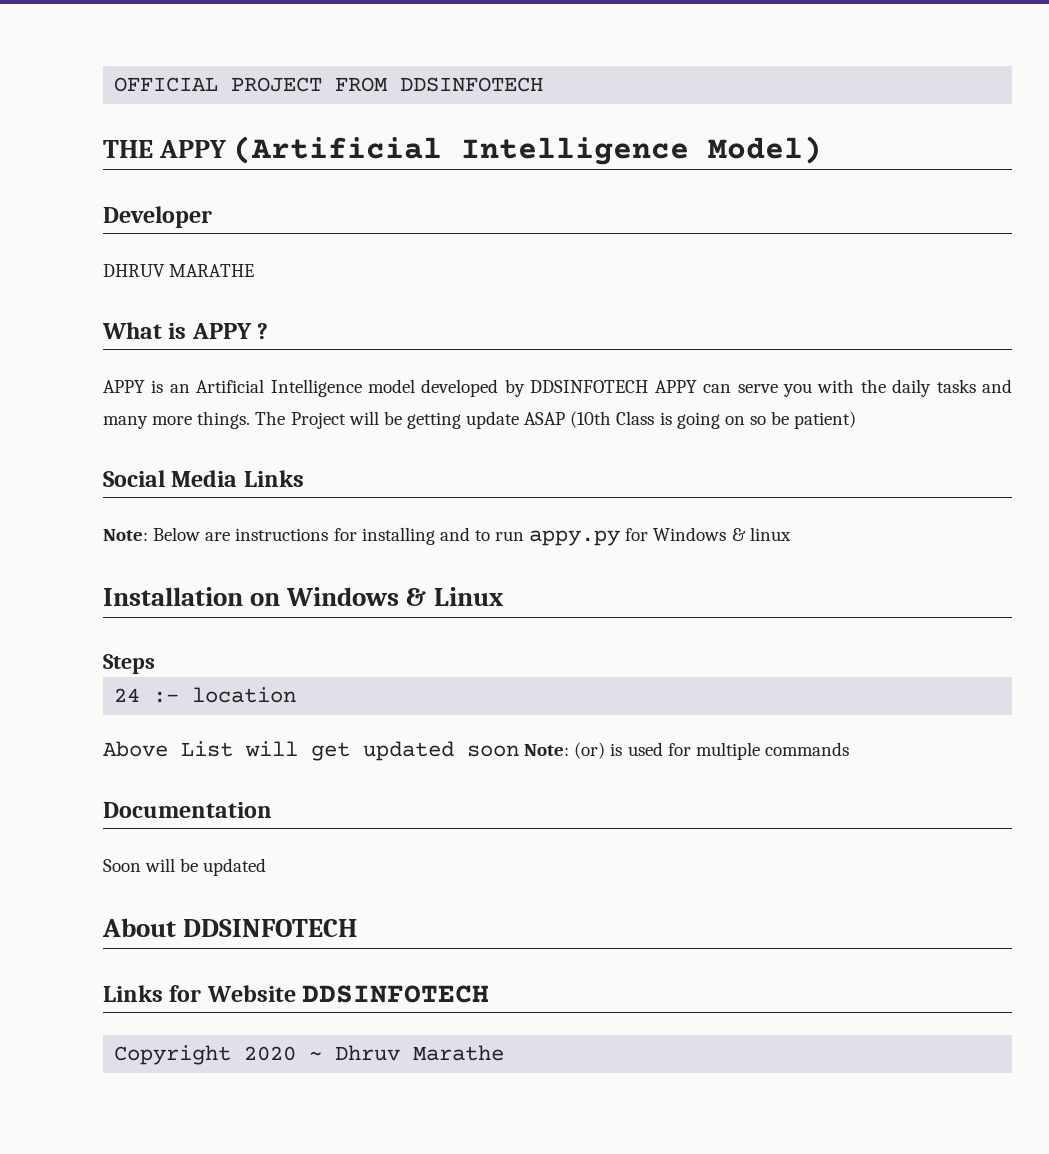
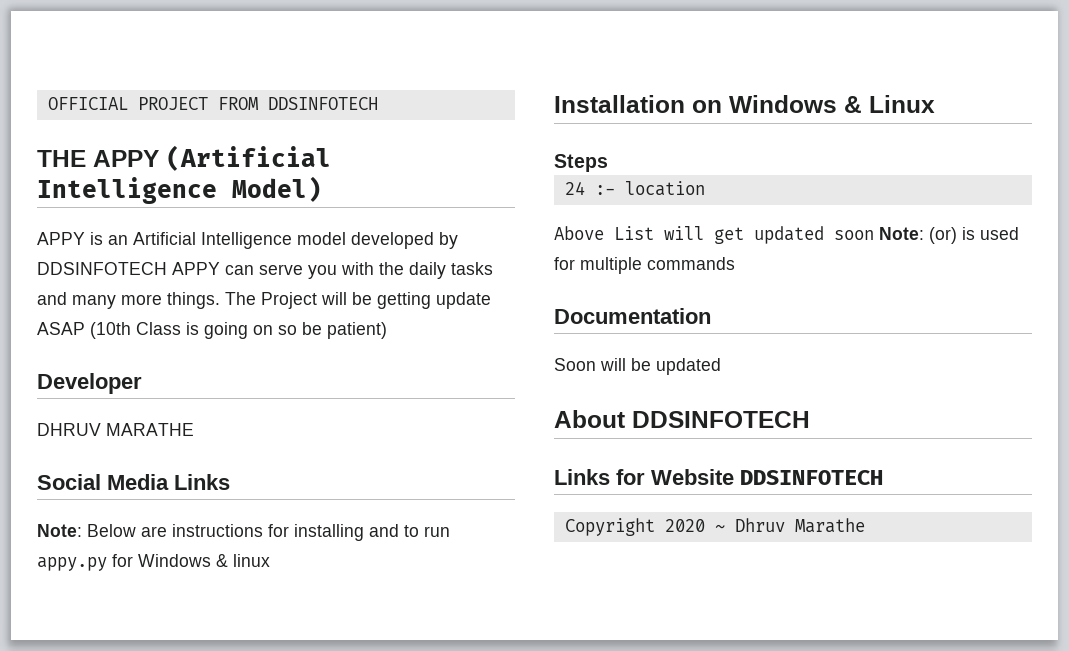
[103,206,212,228] [103,264,255,277] [102,322,269,339] // Developer // DHRUV MARATHE // What is APPY ? -> (322, 189) none
(857, 420) none -> [37,373,142,394] [37,423,194,436] // Developer // DHRUV MARATHE

